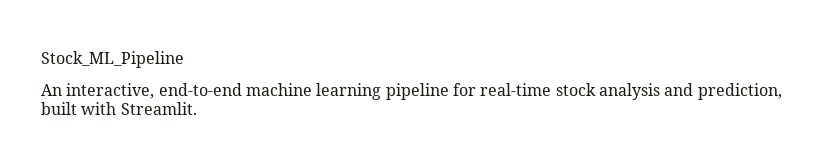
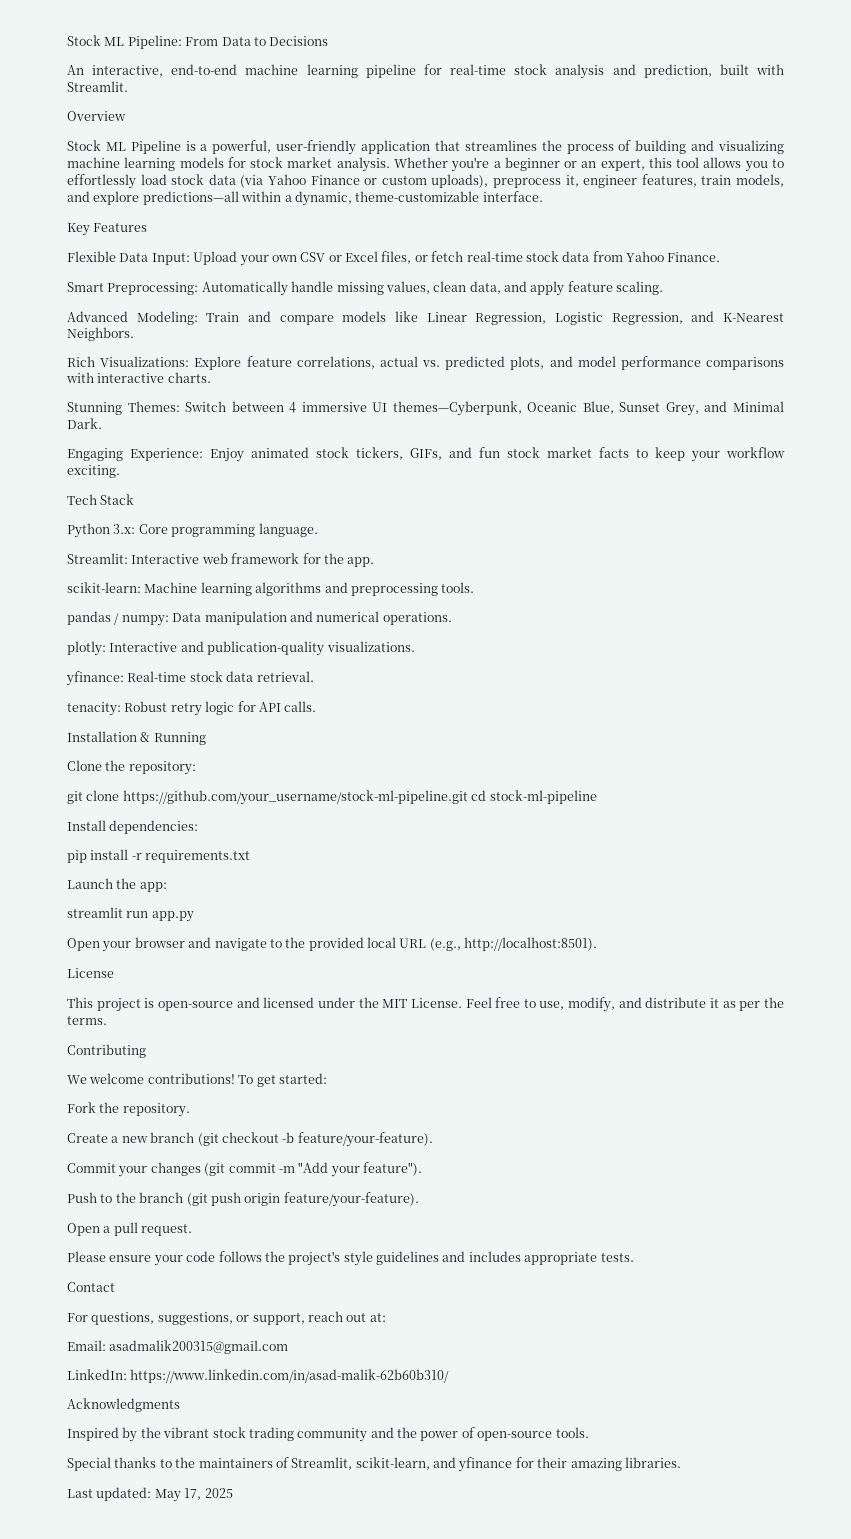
[41,51,184,68] Stock_ML_Pipeline -> [67,35,329,49] Stock ML Pipeline: From Data to Decisions
(197, 108) none -> [67,111,126,121] [67,140,785,155] [67,157,785,172] [67,174,785,189] [67,191,543,206] [67,223,148,236] [67,251,721,266] [67,281,664,296] [67,311,784,325] [67,327,134,341] [67,356,784,370] [66,372,211,383] [67,401,785,416] [67,418,102,429] [67,447,785,462] [67,465,120,478] [67,494,135,505] [67,523,318,538] [67,553,375,567] [67,582,475,596] [67,611,452,626] [67,641,415,656] [66,671,314,686] [67,701,317,716] [67,731,206,745] [67,760,196,775] [67,790,597,805] [67,820,199,834] [67,849,251,863] [67,878,167,892] [67,907,194,922] [67,937,598,952] [67,968,114,978] [67,997,784,1012] [67,1016,107,1025] [67,1044,146,1058] [67,1073,327,1087] [67,1102,190,1117] [67,1132,433,1147] [67,1162,422,1177] [67,1192,419,1207] [67,1222,193,1236] [67,1251,634,1266] [67,1282,115,1292] [67,1311,386,1325] [67,1340,289,1354] [67,1369,450,1383] [67,1398,180,1412] [67,1427,589,1442] [67,1457,681,1472] [67,1487,233,1502] // Overview // Stock ML Pipeline is a powerful, user-friendly application that streamlines the process of building and visualizing machine learning models for stock market analysis. Whether you're a beginner or an expert, this tool allows you to effortlessly load stock data (via Yahoo Finance or custom uploads), preprocess it, engineer features, train models, and explore predictions—all within a dynamic, theme-customizable interface. // Key Features // Flexible Data Input: Upload your own CSV or Excel files, or fetch real-time stock data from Yahoo Finance. // Smart Preprocessing: Automatically handle missing values, clean data, and apply feature scaling. // Advanced Modeling: Train and compare models like Linear Regression, Logistic Regression, and K-Nearest Neighbors. // Rich Visualizations: Explore feature correlations, actual vs. predicted plots, and model performance comparisons with interactive charts. // Stunning Themes: Switch between 4 immersive UI themes—Cyberpunk, Oceanic Blue, Sunset Grey, and Minimal Dark. // Engaging Experience: Enjoy animated stock tickers, GIFs, and fun stock market facts to keep your workflow exciting. // Tech Stack // Python 3.x: Core programming language. // Streamlit: Interactive web framework for the app. // scikit-learn: Machine learning algorithms and preprocessing tools. // pandas / numpy: Data manipulation and numerical operations. // plotly: Interactive and publication-quality visualizations. // yfinance: Real-time stock data retrieval. // tenacity: Robust retry logic for API calls. // Installation & Running // Clone the repository: // git clone https://github.com/your_username/stock-ml-pipeline.git cd stock-ml-pipeline // Install dependencies: // pip install -r requirements.txt // Launch the app: // streamlit run app.py // Open your browser and navigate to the provided local URL (e.g., http://localhost:8501). // License // This project is open-source and licensed under the MIT License. Feel free to use, modify, and distribute it as per the terms. // Contributing // We welcome contributions! To get started: // Fork the repository. // Create a new branch (git checkout -b feature/your-feature). // Commit your changes (git commit -m "Add your feature"). // Push to the branch (git push origin feature/your-feature). // Open a pull request. // Please ensure your code follows the project's style guidelines and includes appropriate tests. // Contact // For questions, suggestions, or support, reach out at: // Email: asadmalik200315@gmail.com // LinkedIn: https://www.linkedin.com/in/asad-malik-62b60b310/ // Acknowledgments // Inspired by the vibrant stock trading community and the power of open-source tools. // Special thanks to the maintainers of Streamlit, scikit-learn, and yfinance for their amazing libraries. // Last updated: May 17, 2025

